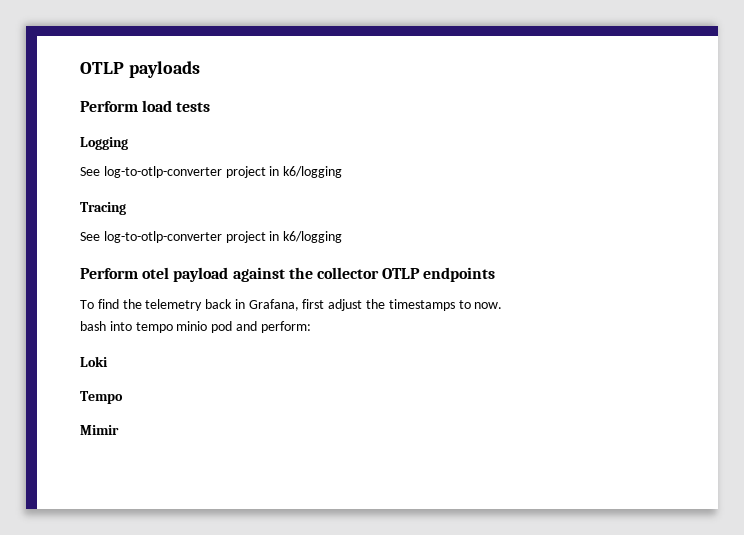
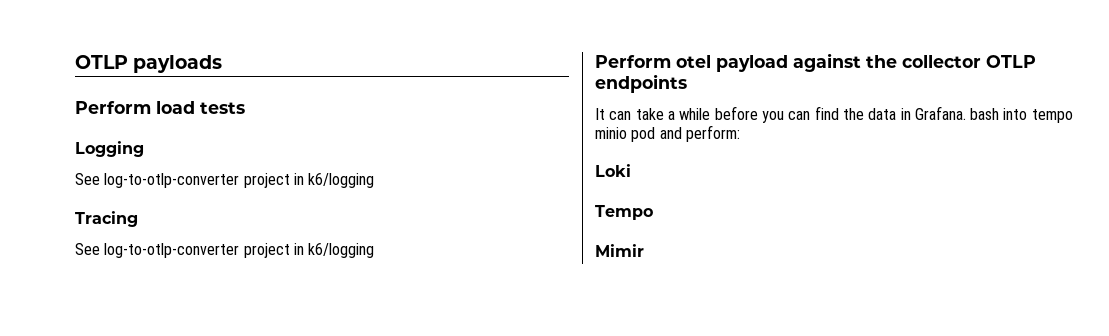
[80,299,503,311] To find the telemetry back in Grafana, first adjust the timestamps to now. // -> [595,106,966,123] It can take a while before you can find the data in Grafana.

